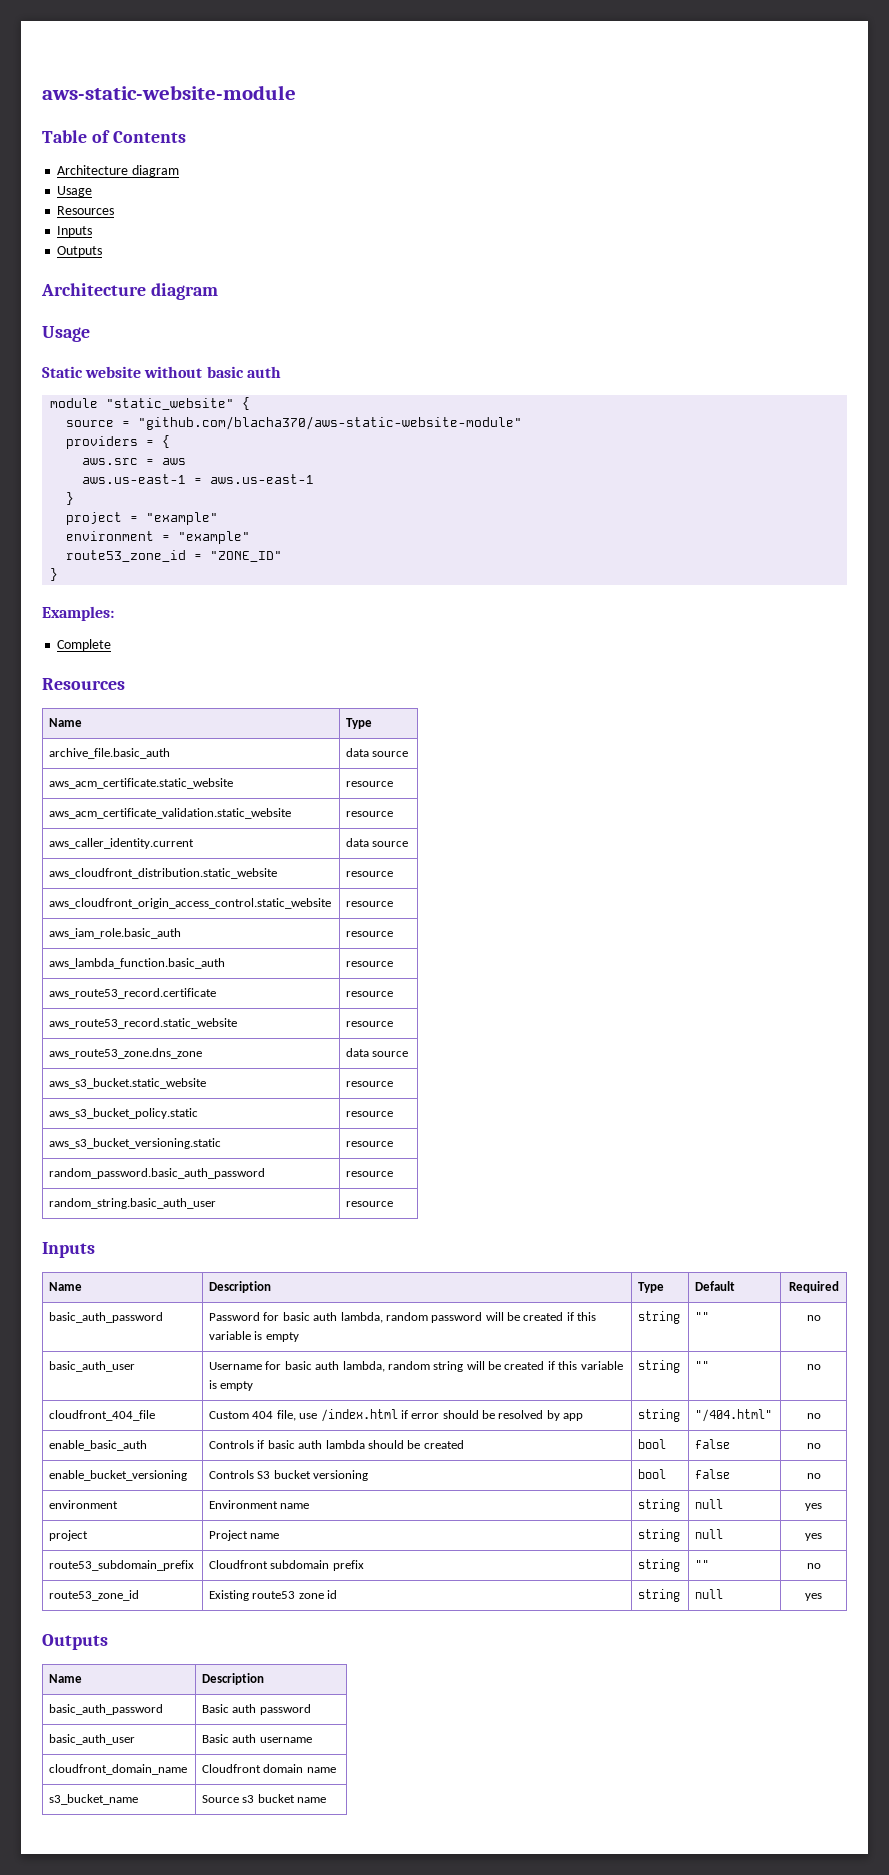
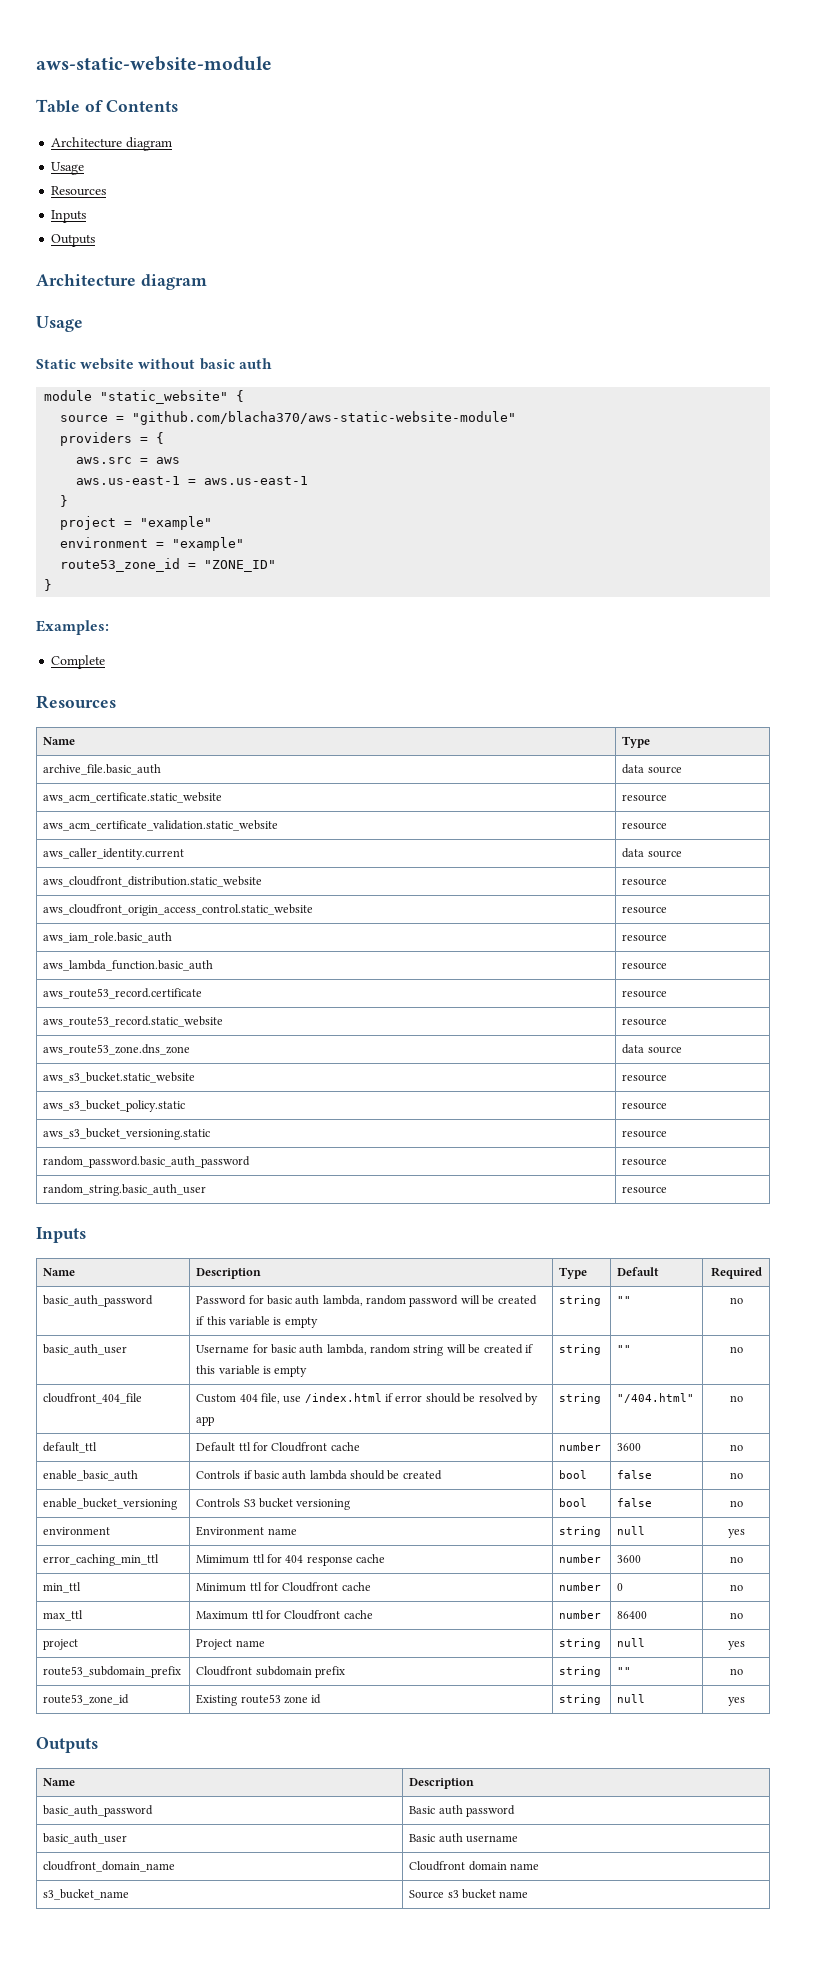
(821, 1416) none -> [43,1442,98,1453] [196,1442,360,1452] [559,1442,602,1451] [617,1443,642,1451] [729,1444,743,1451] // default_ttl | Default ttl for Cloudfront cache | number | 3600 | no
(822, 1507) none -> [43,1554,160,1566] [196,1554,386,1566] [559,1554,602,1563] [617,1555,642,1563] [729,1556,743,1563] [43,1582,82,1593] [196,1582,371,1592] [559,1582,602,1591] [617,1583,624,1591] [729,1584,743,1591] [43,1610,84,1621] [196,1610,373,1620] [559,1610,602,1619] [617,1611,648,1619] [729,1612,743,1619] // error_caching_min_ttl | Mimimum ttl for 404 response cache | number | 3600 | no // min_ttl | Minimum ttl for Cloudfront cache | number | 0 | no // max_ttl | Maximum ttl for Cloudfront cache | number | 86400 | no

